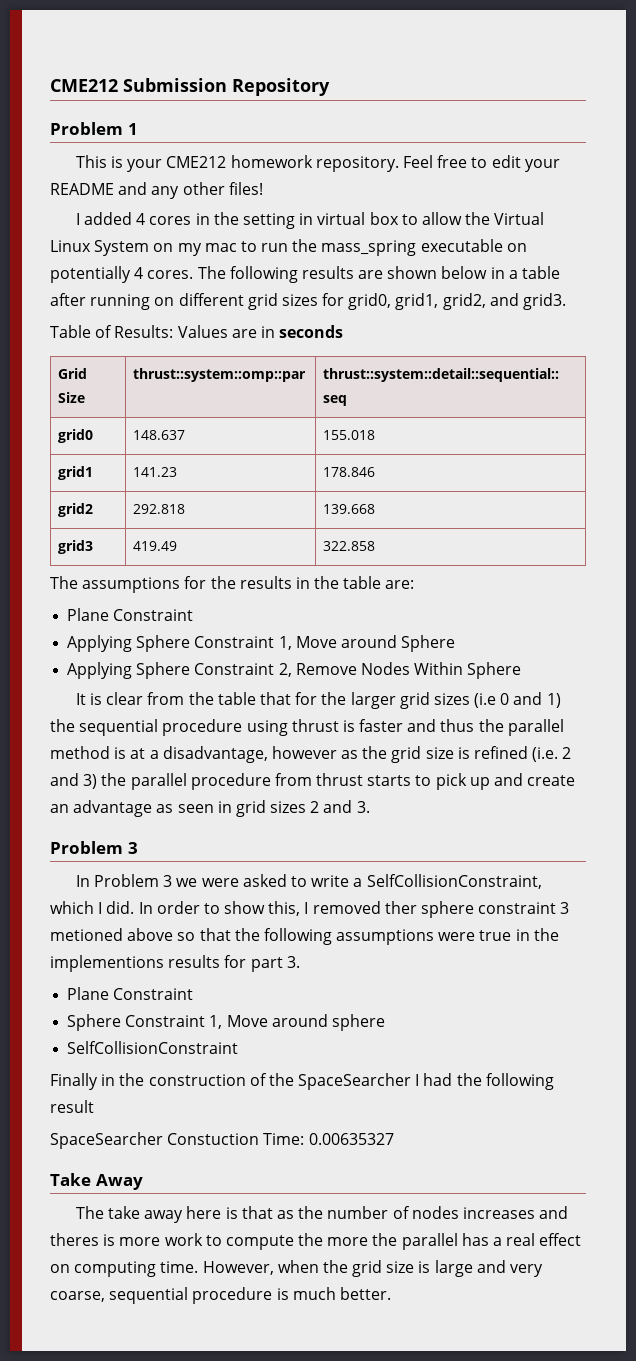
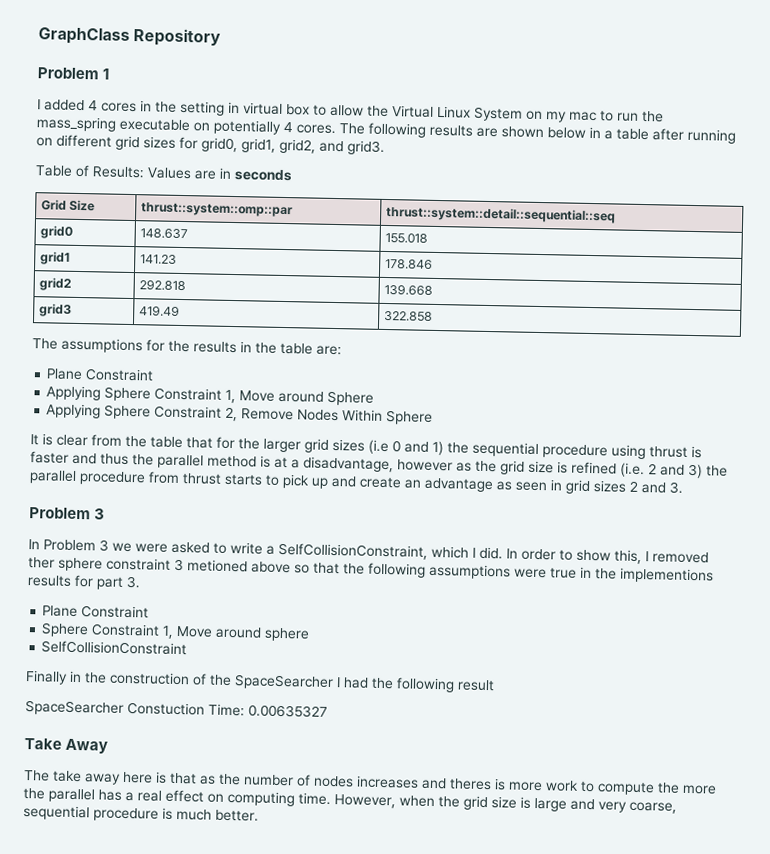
[50,78,227,92] CME212 Submission -> [38,27,130,45] GraphClass
[75,155,560,172] [50,182,263,199] // This is your CME212 homework repository. Feel free to edit your README and any other files! -> (110, 74) none

